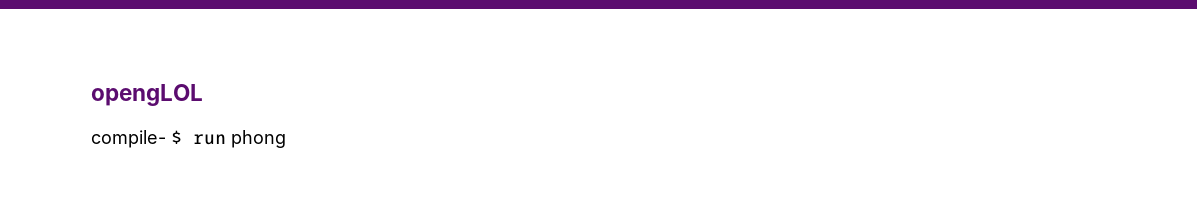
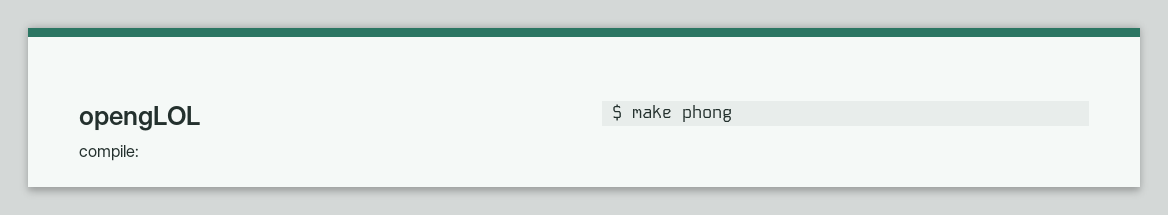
[91,130,226,148] compile- $ run -> [79,145,139,161] [611,104,672,121] compile: // $ make

